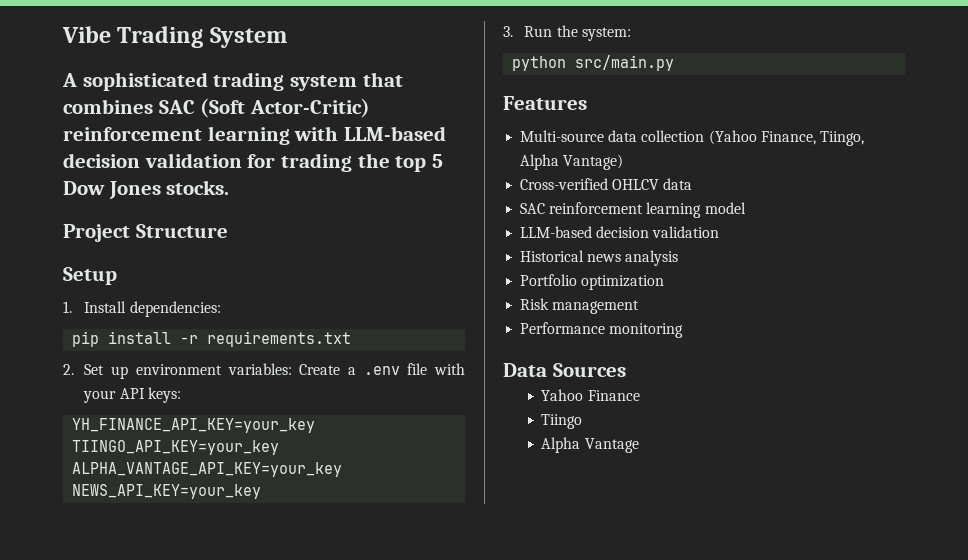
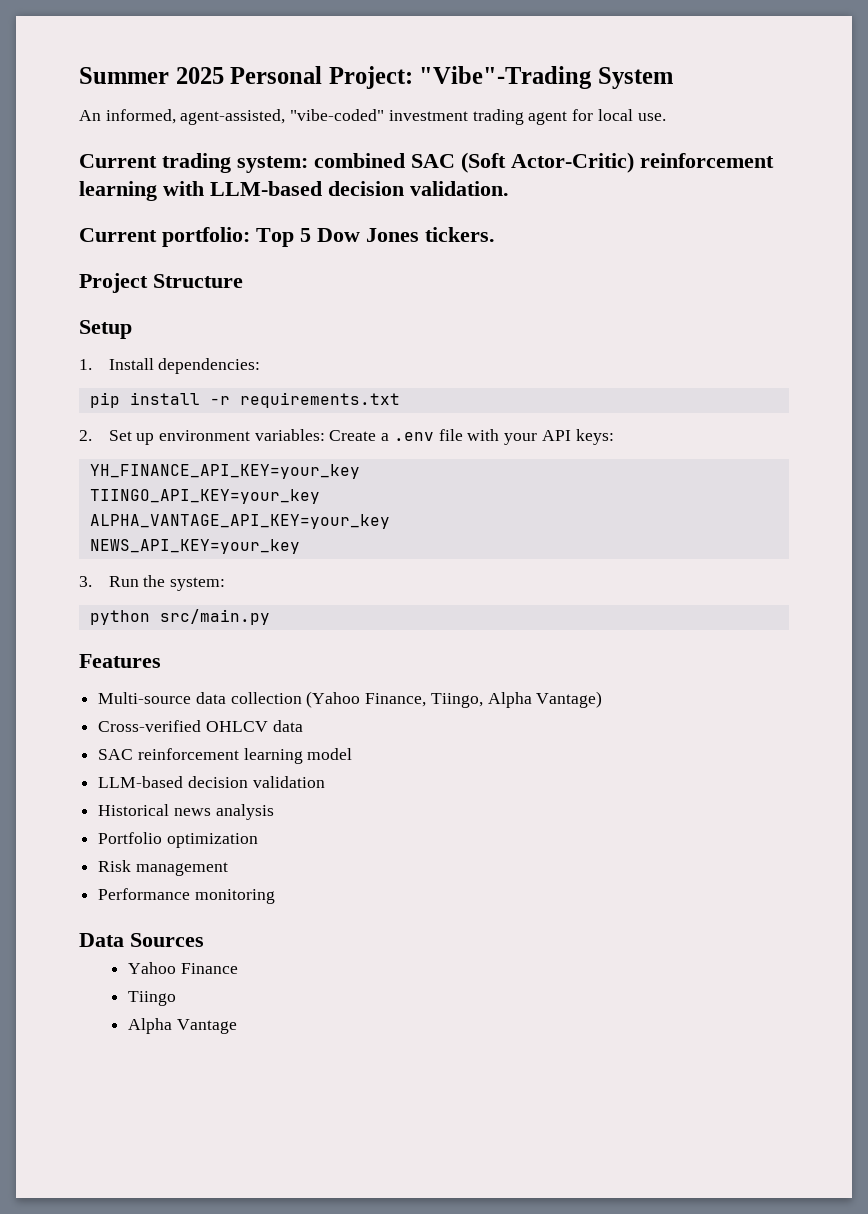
[62,26,287,48] [62,72,403,91] [63,99,153,114] Vibe Trading System // A sophisticated trading system that combines -> [79,66,674,89] [79,109,666,125] [79,153,405,173] Summer 2025 Personal Project: "Vibe"-Trading System // An informed, agent-assisted, "vibe-coded" investment trading agent for local use. // Current trading system: combined
[144,153,427,172] validation for trading the top -> [410,181,509,196] [79,227,294,247] validation. // Current portfolio: Top
[166,180,230,195] stocks. -> [425,227,495,242] tickers.

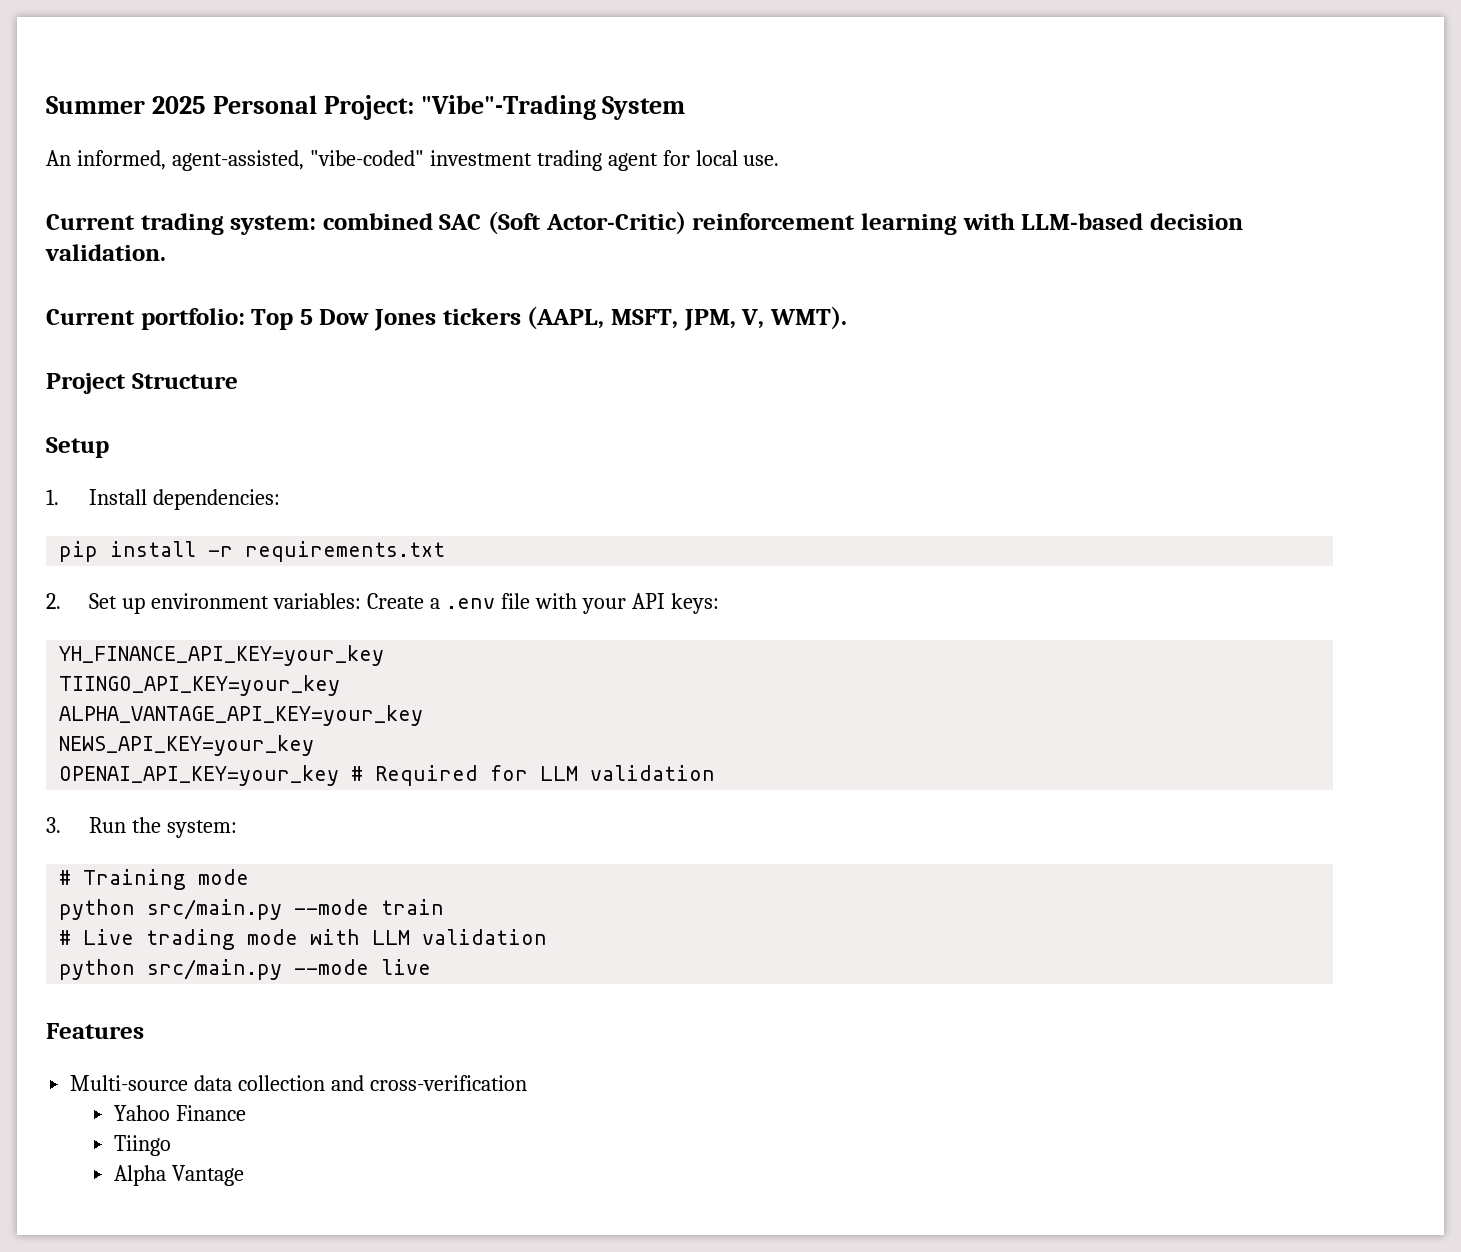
[425,227,495,242] tickers. -> [442,306,847,331] tickers (AAPL, MSFT, JPM, V, WMT).
(300, 546) none -> [59,765,716,786] // OPENAI_API_KEY=your_key # Required for LLM validation
[89,609,270,625] [79,654,161,668] [98,691,603,708] [98,720,303,732] [98,748,353,764] [98,776,325,788] [98,804,274,820] [98,832,258,848] [98,860,228,876] [98,888,275,904] [79,933,204,947] // python src/main.py // Features // Multi-source data collection (Yahoo Finance, Tiingo, Alpha Vantage) // Cross-verified OHLCV data // SAC reinforcement learning model // LLM-based decision validation // Historical news analysis // Portfolio optimization // Risk management // Performance monitoring // Data Sources -> [59,869,250,890] [59,899,445,920] [59,929,548,950] [59,959,432,980] [46,1023,144,1039] [70,1075,527,1091] // # Training mode // python src/main.py --mode train // # Live trading mode with LLM validation // python src/main.py --mode live // Features // Multi-source data collection and cross-verification

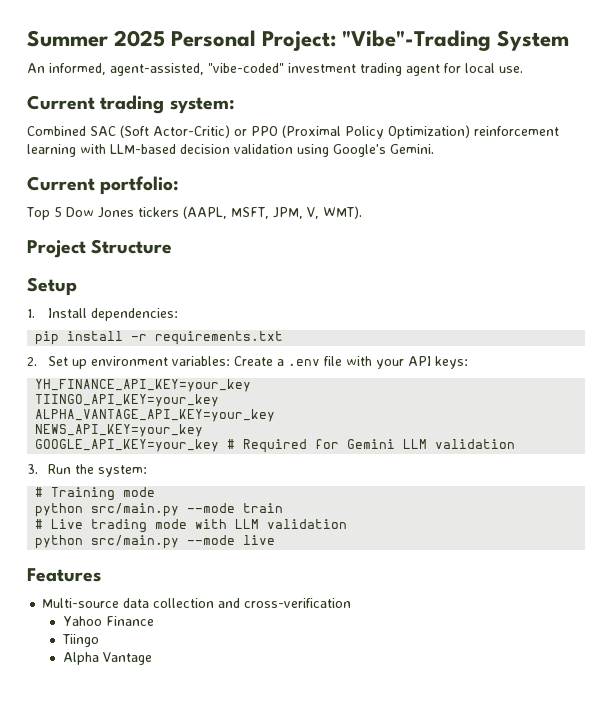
[322,213,433,230] combined -> [27,126,86,136] // Combined
(686, 223) none -> [234,125,470,139] or PPO (Proximal Policy Optimization)
[45,244,166,261] validation. -> [234,144,434,157] validation using Google's Gemini.
(245, 319) none -> (180, 185) //
[59,765,340,786] OPENAI_API_KEY=your_key -> [35,439,220,452] GOOGLE_API_KEY=your_key
(529, 773) none -> [347,439,396,449] Gemini

